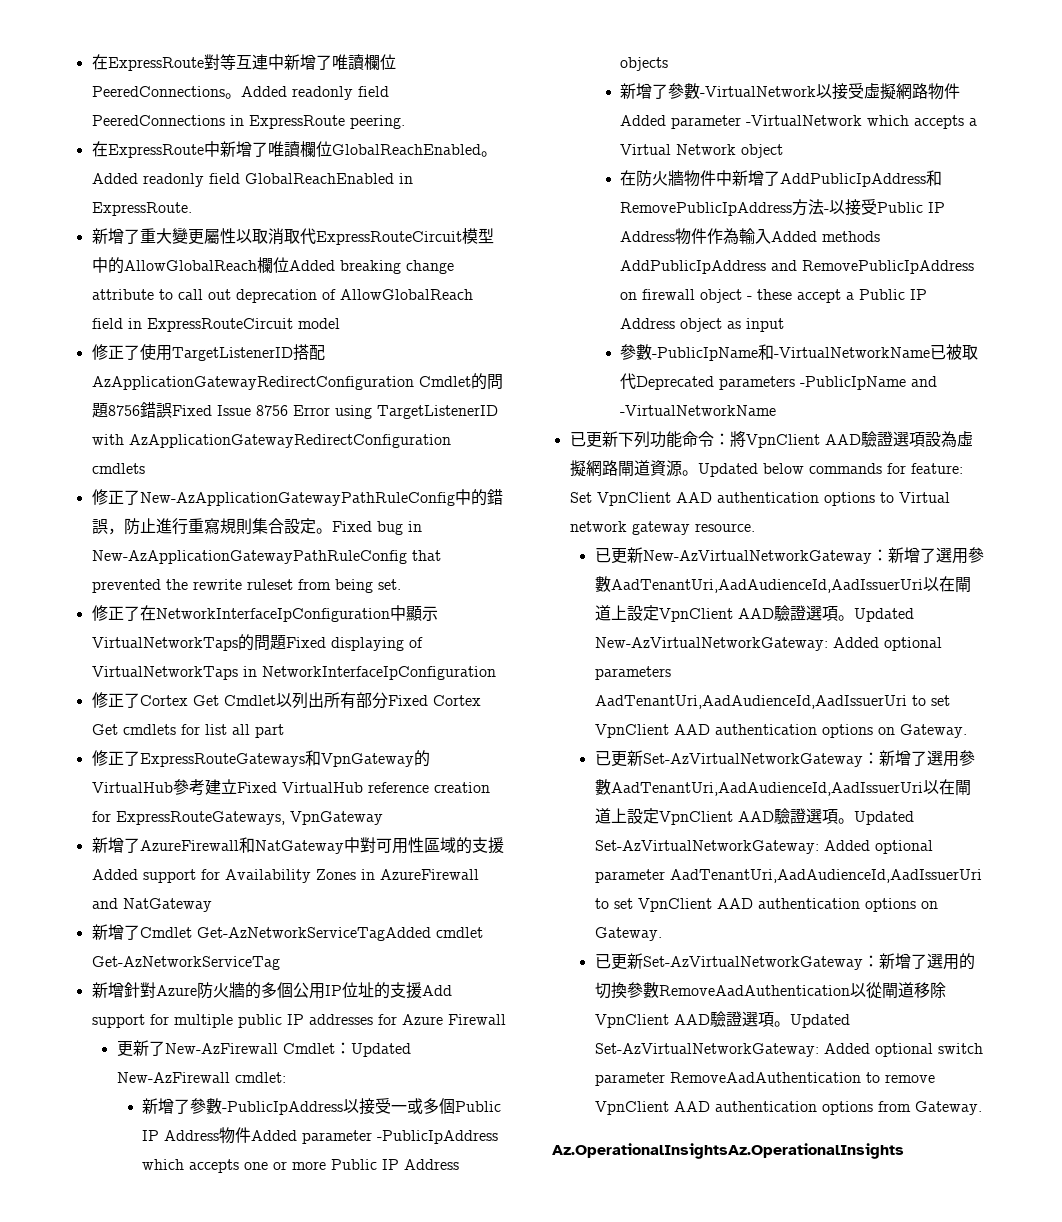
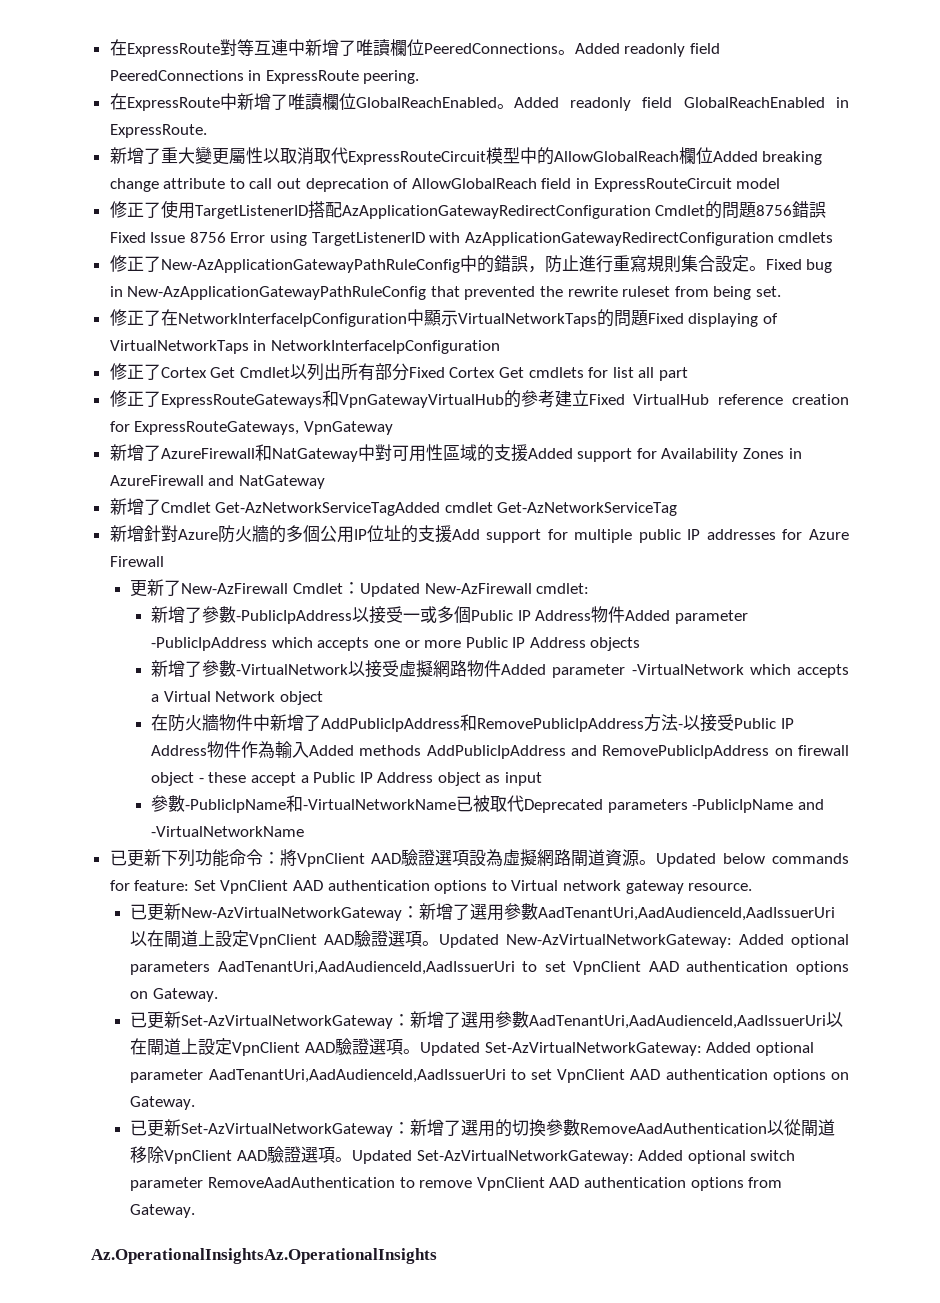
[320,750,430,767] [91,782,173,793] VpnGateway的VirtualHub -> [338,390,521,408] VpnGatewayVirtualHub的

